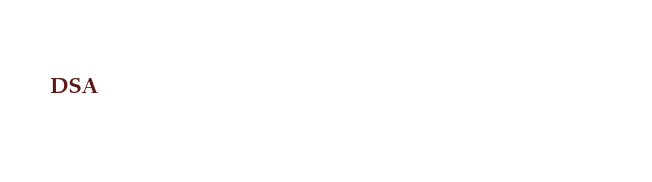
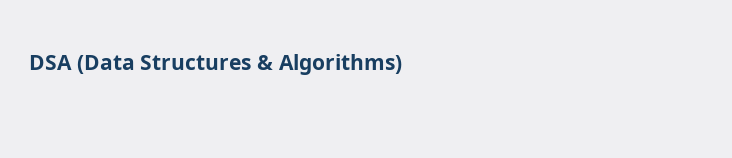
(99, 85) none -> [76,54,402,75] (Data Structures & Algorithms)

